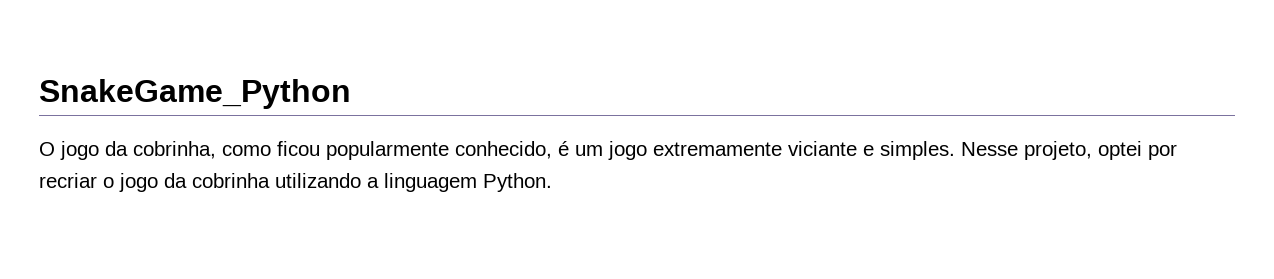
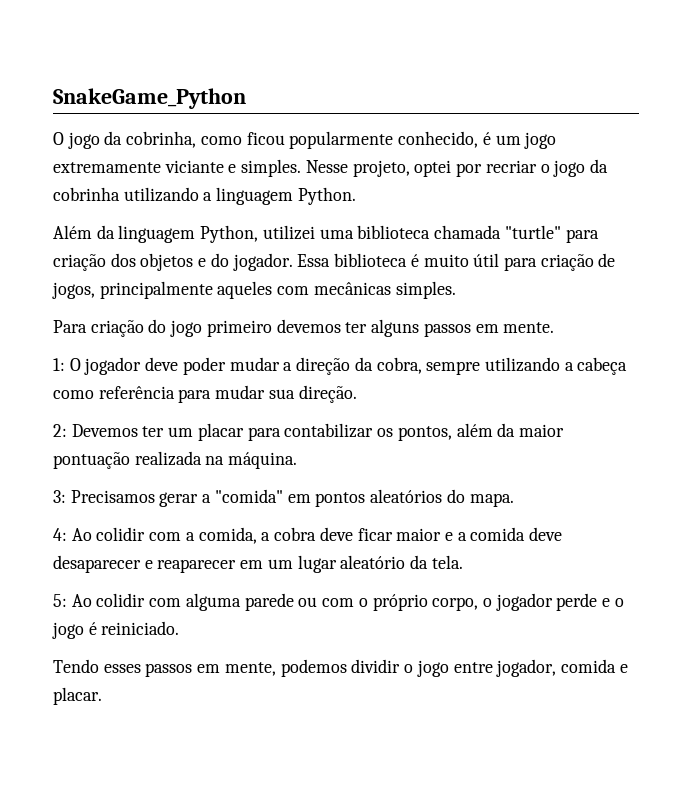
(552, 182) none -> [53,225,599,243] [53,253,616,271] [52,281,456,299] [53,319,555,337] [53,357,628,375] [53,385,357,403] [53,423,564,441] [53,451,298,469] [53,489,514,507] [53,527,563,544] [53,555,463,573] [53,593,624,611] [52,621,180,639] [53,659,628,677] [53,687,102,705] // Além da linguagem Python, utilizei uma biblioteca chamada "turtle" para criação dos objetos e do jogador. Essa biblioteca é muito útil para criação de jogos, principalmente aqueles com mecânicas simples. // Para criação do jogo primeiro devemos ter alguns passos em mente. // 1: O jogador deve poder mudar a direção da cobra, sempre utilizando a cabeça como referência para mudar sua direção. // 2: Devemos ter um placar para contabilizar os pontos, além da maior pontuação realizada na máquina. // 3: Precisamos gerar a "comida" em pontos aleatórios do mapa. // 4: Ao colidir com a comida, a cobra deve ficar maior e a comida deve desaparecer e reaparecer em um lugar aleatório da tela. // 5: Ao colidir com alguma parede ou com o próprio corpo, o jogador perde e o jogo é reiniciado. // Tendo esses passos em mente, podemos dividir o jogo entre jogador, comida e placar.

